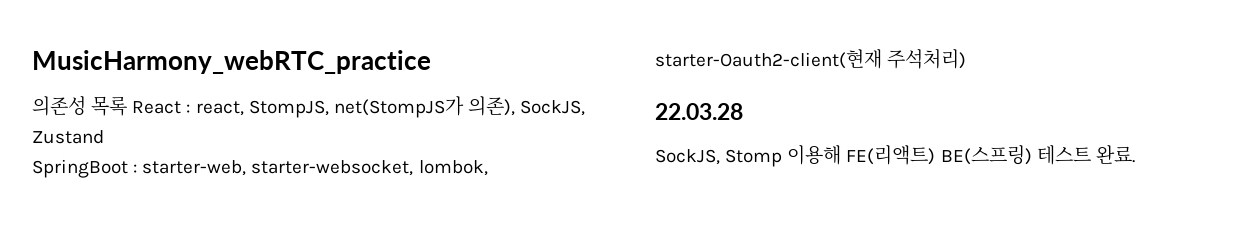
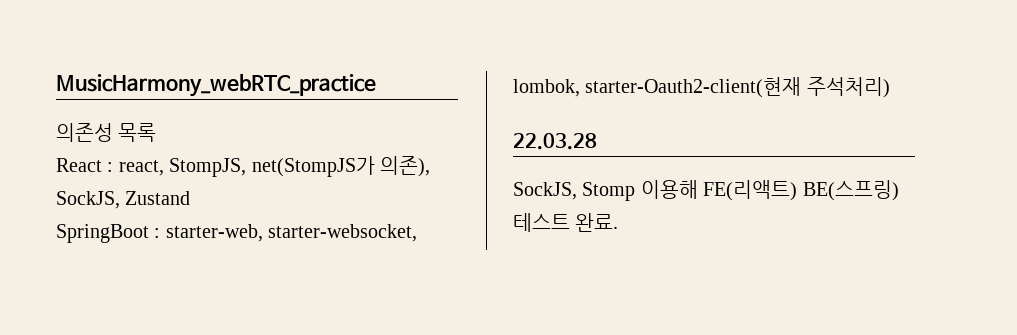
(128, 106) none -> (157, 132) //

